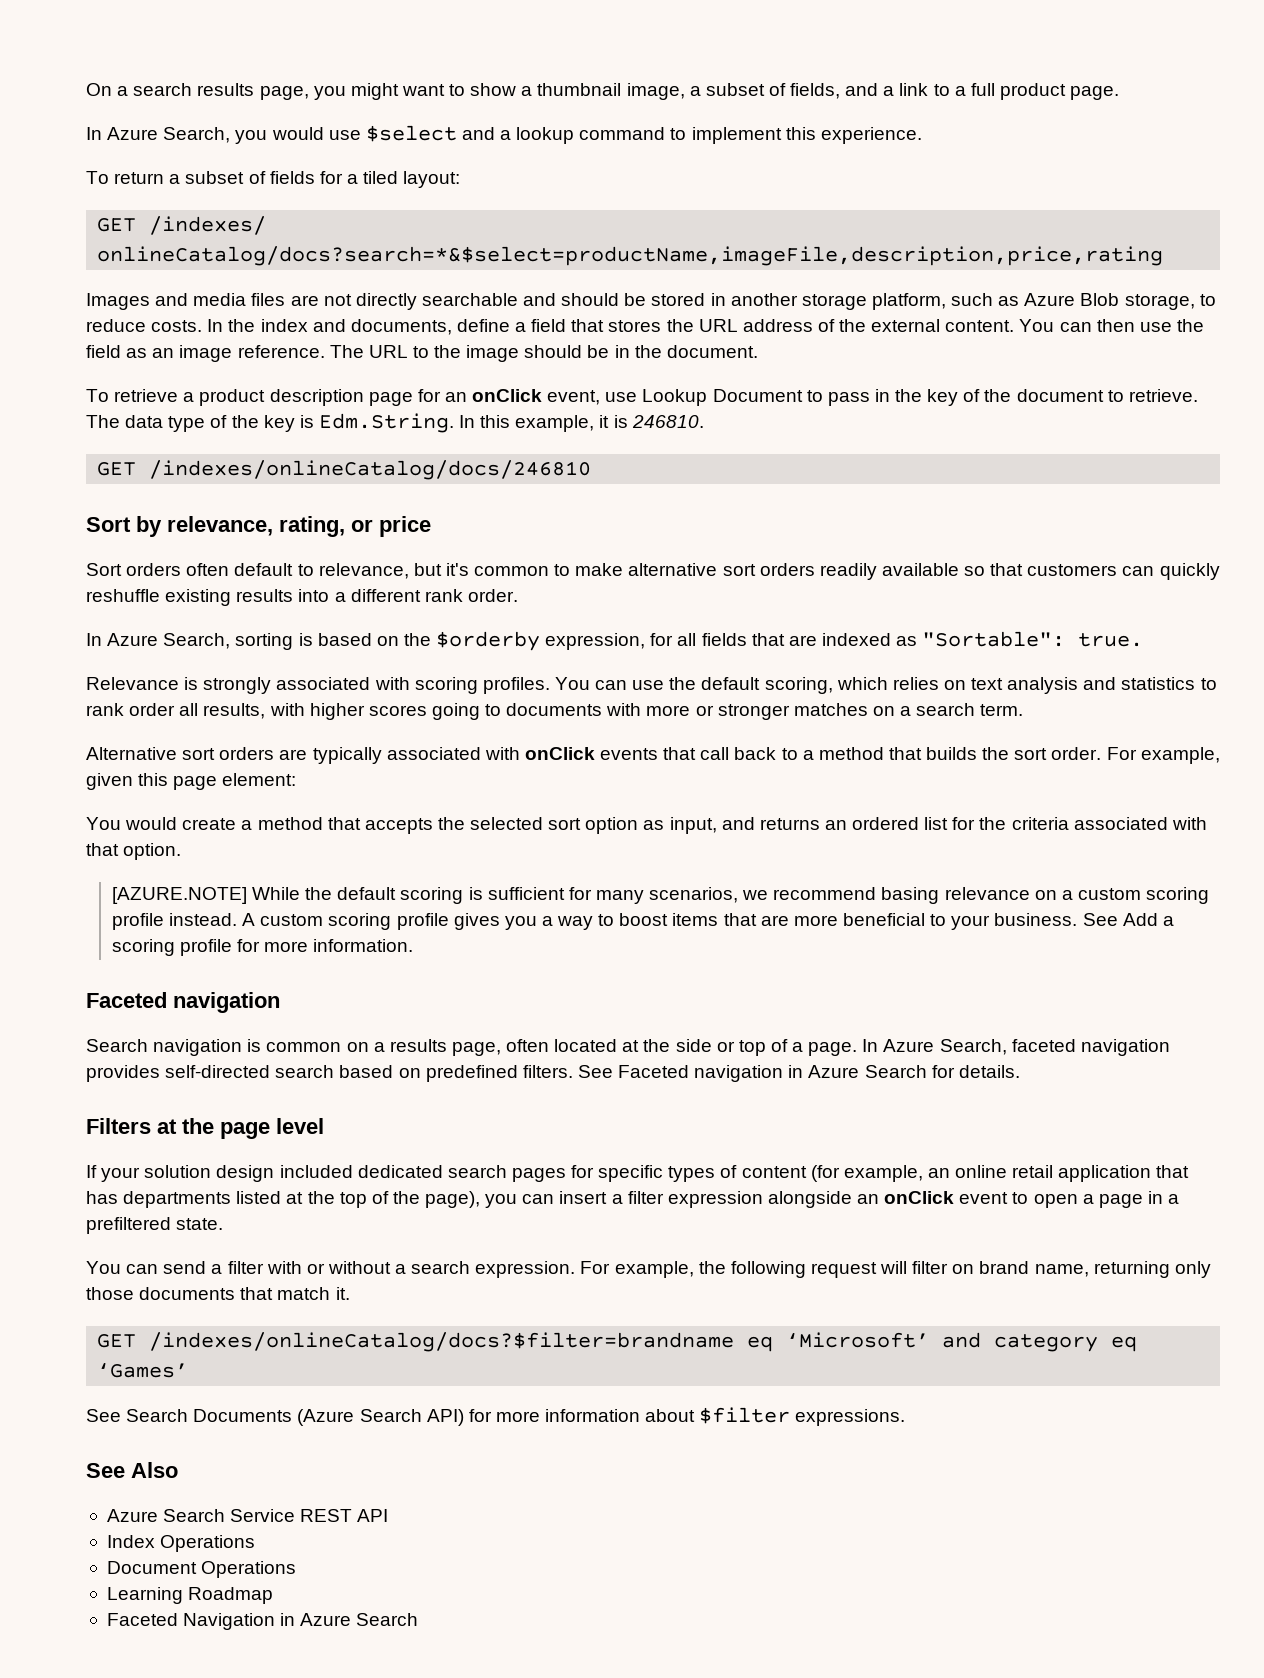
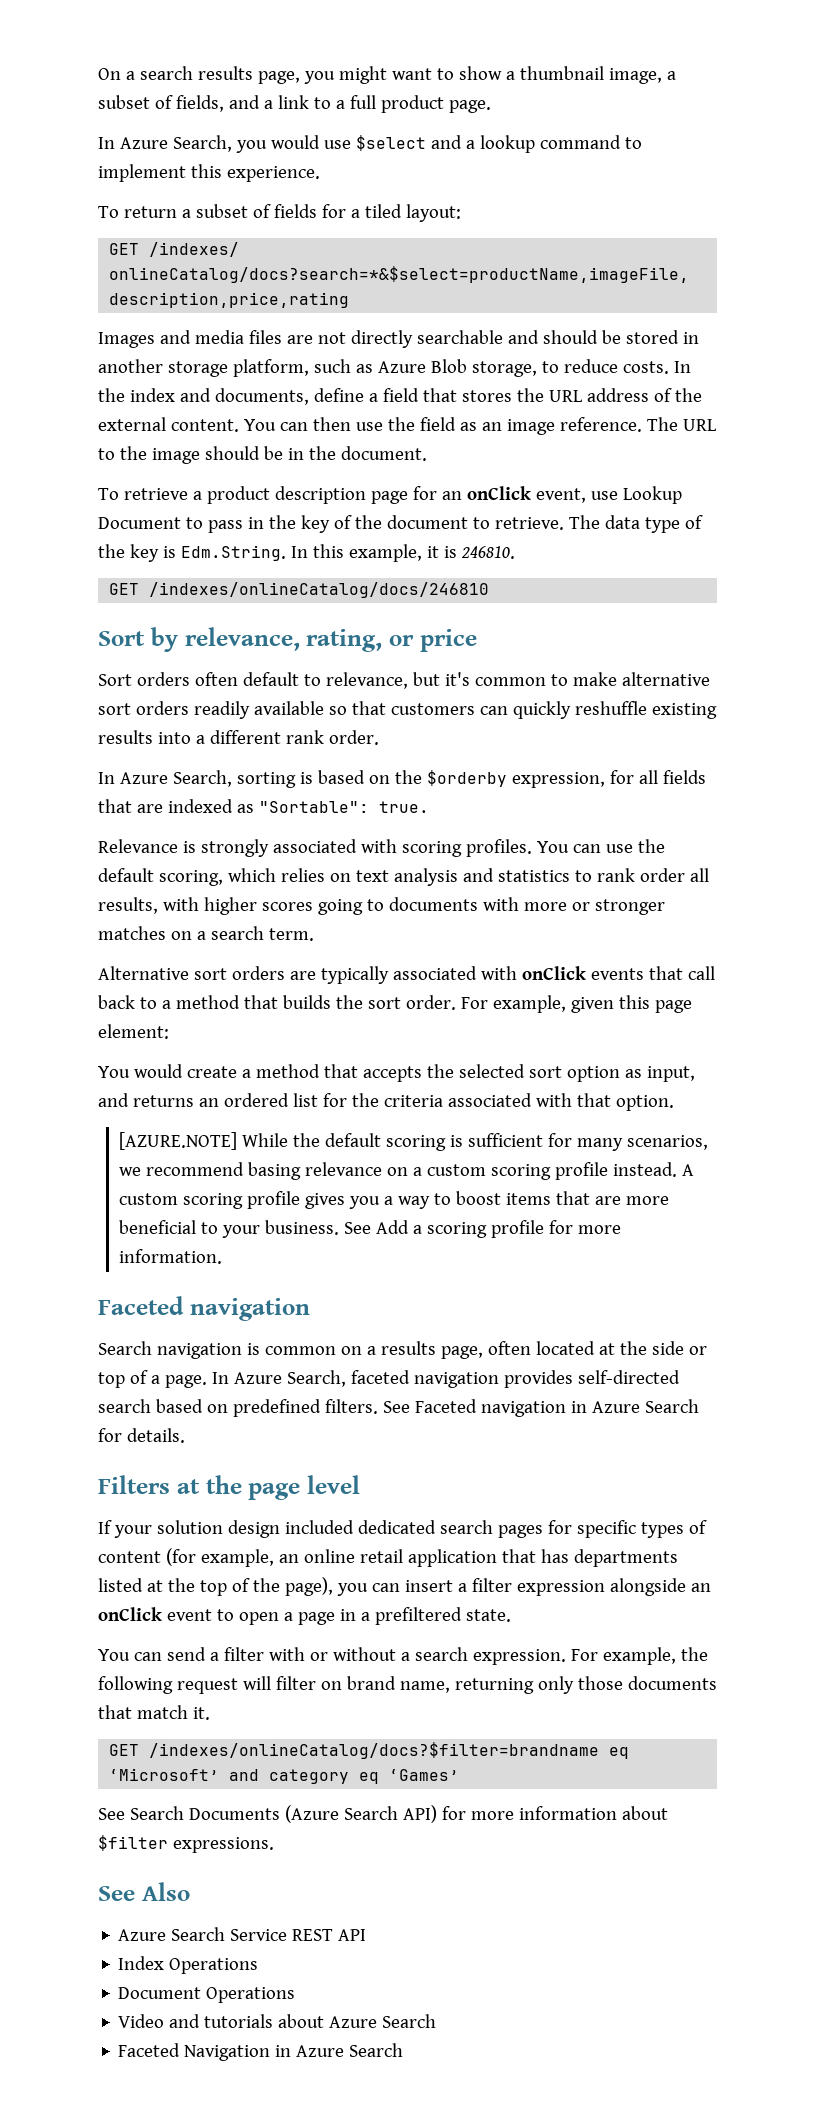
[106,1587,274,1604] Learning Roadmap -> [118,2014,437,2028] Video and tutorials about Azure Search

